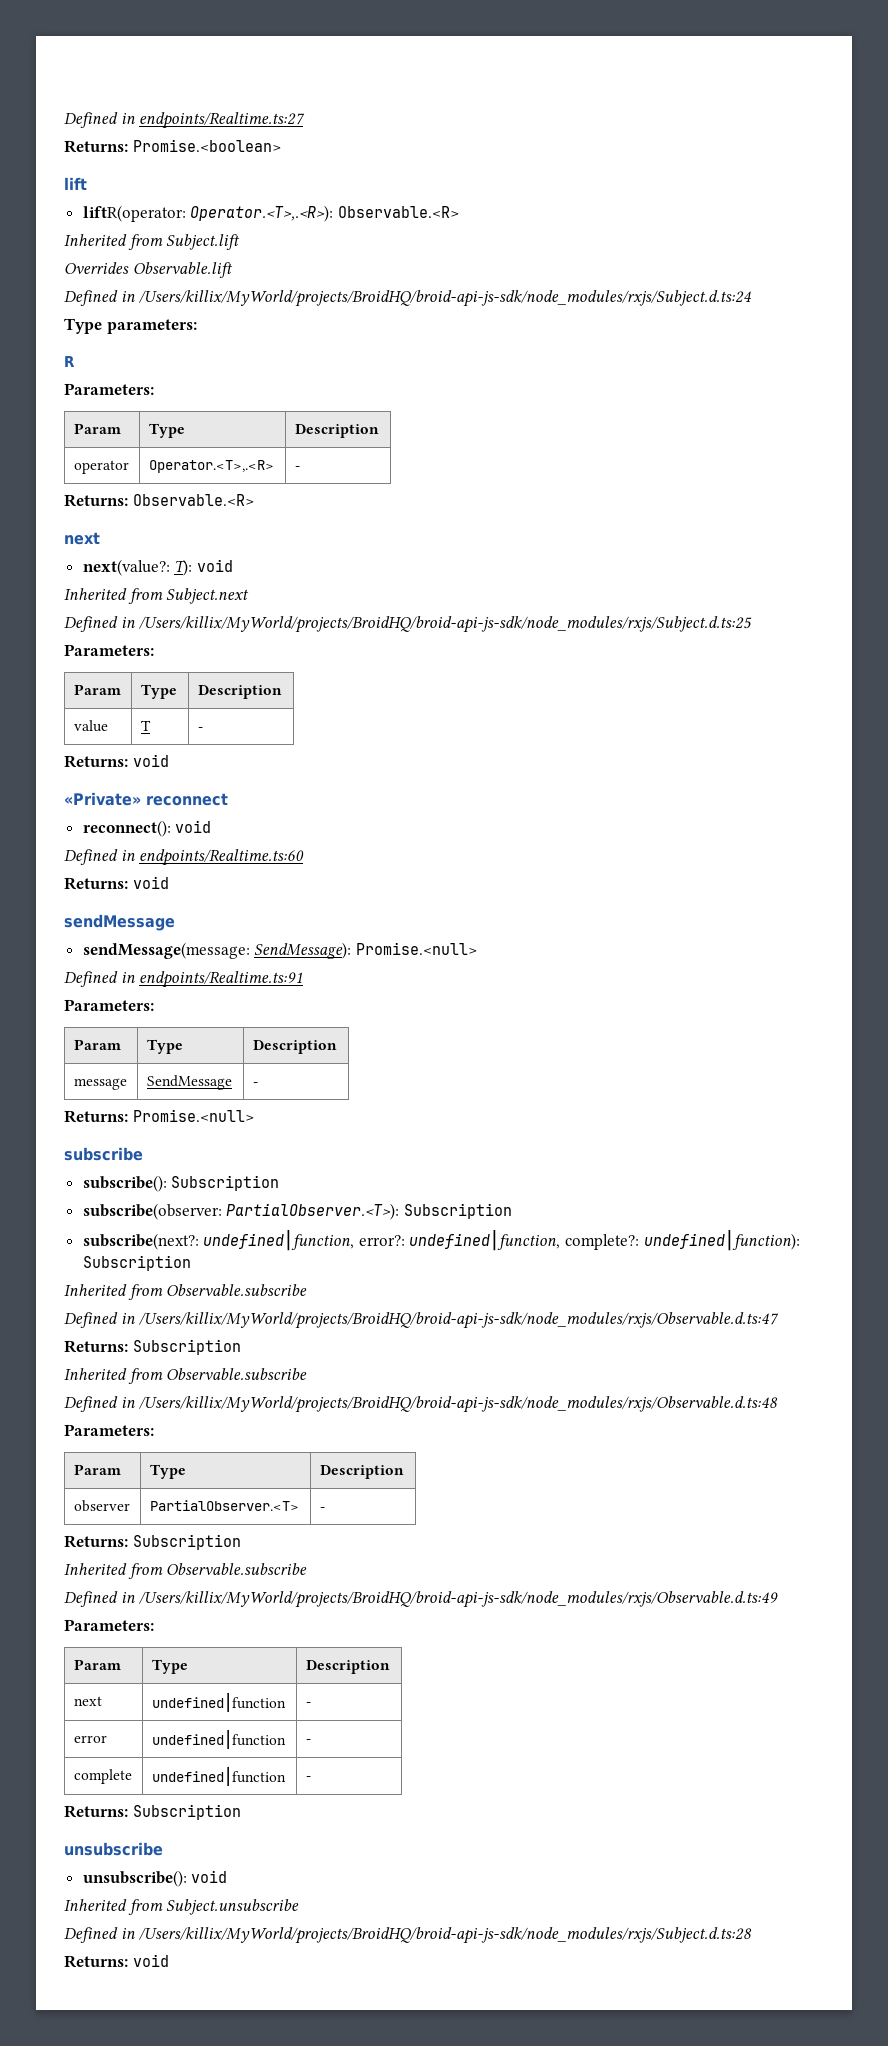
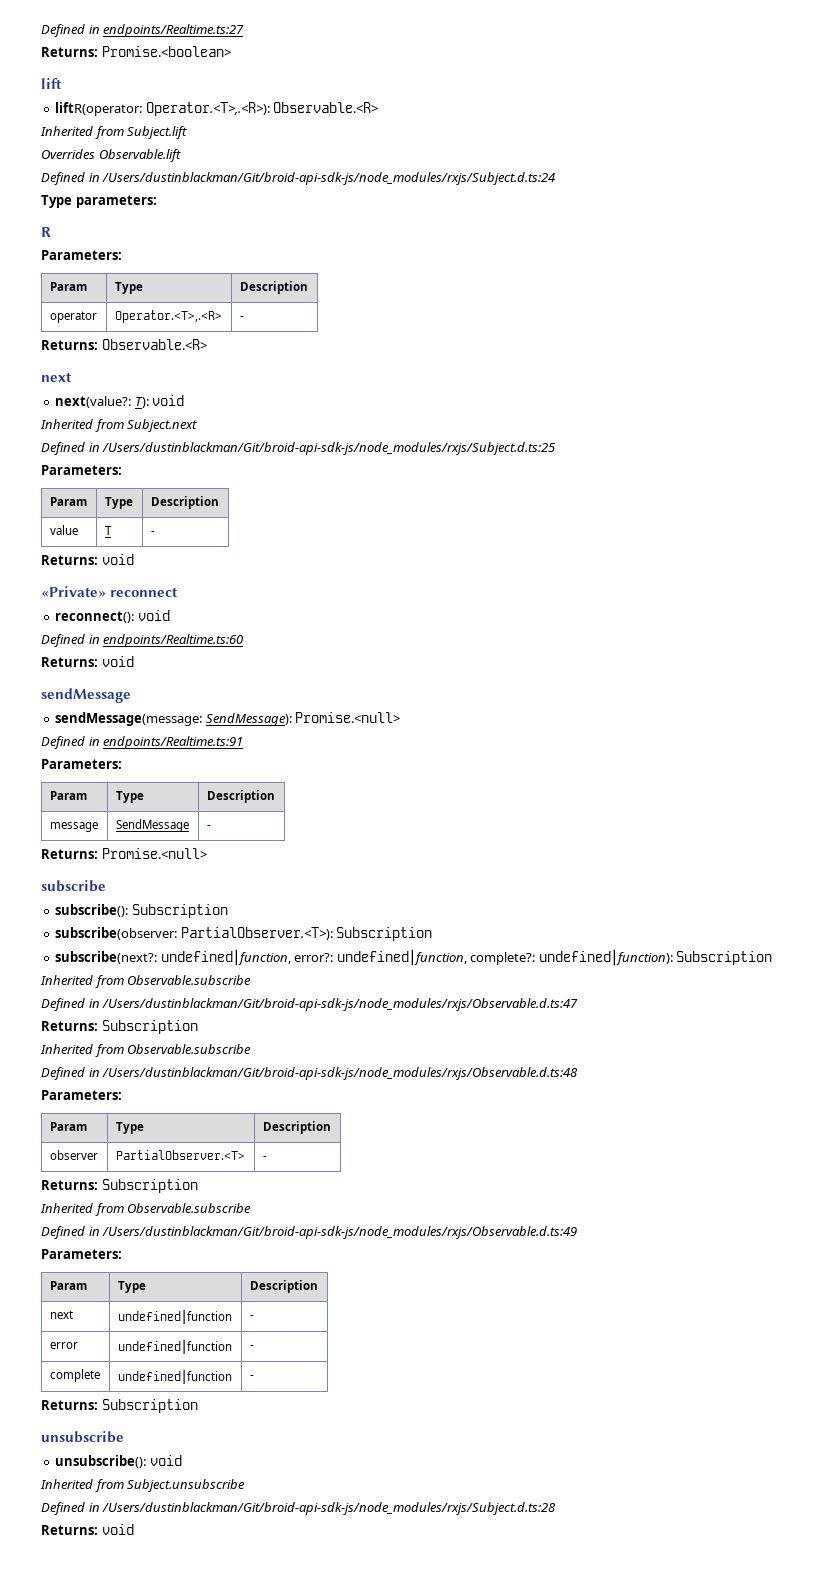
[139,290,753,307] /Users/killix/MyWorld/projects/BroidHQ/broid-api-js-sdk/node_modules/rxjs/Subject.d.ts:24 -> [102,172,556,185] /Users/dustinblackman/Git/broid-api-sdk-js/node_modules/rxjs/Subject.d.ts:24
[139,616,753,633] /Users/killix/MyWorld/projects/BroidHQ/broid-api-js-sdk/node_modules/rxjs/Subject.d.ts:25 -> [102,442,556,455] /Users/dustinblackman/Git/broid-api-sdk-js/node_modules/rxjs/Subject.d.ts:25
[139,1312,780,1329] [64,1339,241,1355] [64,1368,308,1384] [64,1396,779,1413] /Users/killix/MyWorld/projects/BroidHQ/broid-api-js-sdk/node_modules/rxjs/Observable.d.ts:47 // Returns: Subscription // Inherited from Observable.subscribe // Defined in /Users/killix/MyWorld/projects/BroidHQ/broid-api-js-sdk/node_modules/rxjs/Observable.d.ts:48 -> [102,998,579,1011] [41,1020,198,1034] [40,1044,252,1057] [41,1067,579,1080] /Users/dustinblackman/Git/broid-api-sdk-js/node_modules/rxjs/Observable.d.ts:47 // Returns: Subscription // Inherited from Observable.subscribe // Defined in /Users/dustinblackman/Git/broid-api-sdk-js/node_modules/rxjs/Observable.d.ts:48
[139,1591,779,1608] /Users/killix/MyWorld/projects/BroidHQ/broid-api-js-sdk/node_modules/rxjs/Observable.d.ts:49 -> [102,1226,578,1239] /Users/dustinblackman/Git/broid-api-sdk-js/node_modules/rxjs/Observable.d.ts:49
[139,1927,753,1944] /Users/killix/MyWorld/projects/BroidHQ/broid-api-js-sdk/node_modules/rxjs/Subject.d.ts:28 -> [102,1502,557,1515] /Users/dustinblackman/Git/broid-api-sdk-js/node_modules/rxjs/Subject.d.ts:28

